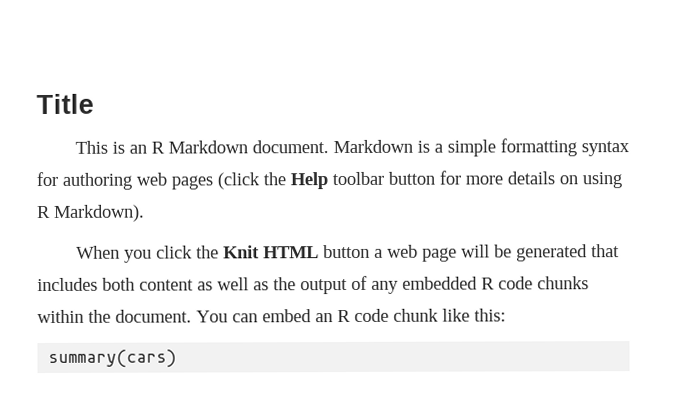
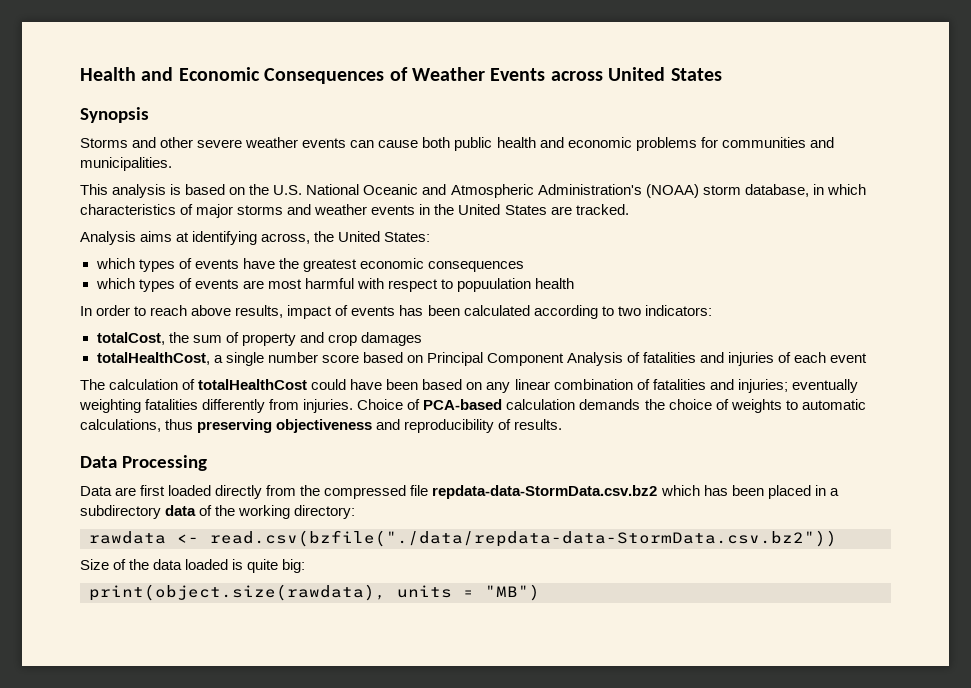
[36,93,94,115] [74,138,630,157] [36,170,622,190] [36,204,145,222] [75,244,620,263] [37,275,589,295] [37,308,506,324] [48,349,178,368] Title // This is an R Markdown document. Markdown is a simple formatting syntax for authoring web pages (click the Help toolbar button for more details on using R Markdown). // When you click the Knit HTML button a web page will be generated that includes both content as well as the output of any embedded R code chunks within the document. You can embed an R code chunk like this: // summary(cars) -> [80,67,722,84] [80,107,149,123] [80,137,834,151] [80,157,172,171] [80,184,866,198] [80,204,629,218] [80,231,431,245] [95,258,524,272] [95,278,575,292] [80,305,712,319] [96,332,422,346] [96,352,868,366] [80,379,858,393] [79,399,866,413] [80,419,563,433] [80,455,207,471] [80,485,839,499] [80,505,356,519] [89,530,837,547] [80,559,306,573] [89,584,540,601] Health and Economic Consequences of Weather Events across United States // Synopsis // Storms and other severe weather events can cause both public health and economic problems for communities and municipalities. // This analysis is based on the U.S. National Oceanic and Atmospheric Administration's (NOAA) storm database, in which characteristics of major storms and weather events in the United States are tracked. // Analysis aims at identifying across, the United States: // which types of events have the greatest economic consequences // which types of events are most harmful with respect to popuulation health // In order to reach above results, impact of events has been calculated according to two indicators: // totalCost, the sum of property and crop damages // totalHealthCost, a single number score based on Principal Component Analysis of fatalities and injuries of each event // The calculation of totalHealthCost could have been based on any linear combination of fatalities and injuries; eventually weighting fatalities differently from injuries. Choice of PCA-based calculation demands the choice of weights to automatic calculations, thus preserving objectiveness and reproducibility of results. // Data Processing // Data are first loaded directly from the compressed file repdata-data-StormData.csv.bz2 which has been placed in a subdirectory data of the working directory: // rawdata <- read.csv(bzfile("./data/repdata-data-StormData.csv.bz2")) // Size of the data loaded is quite big: // print(object.size(rawdata), units = "MB")

